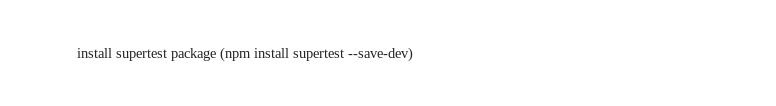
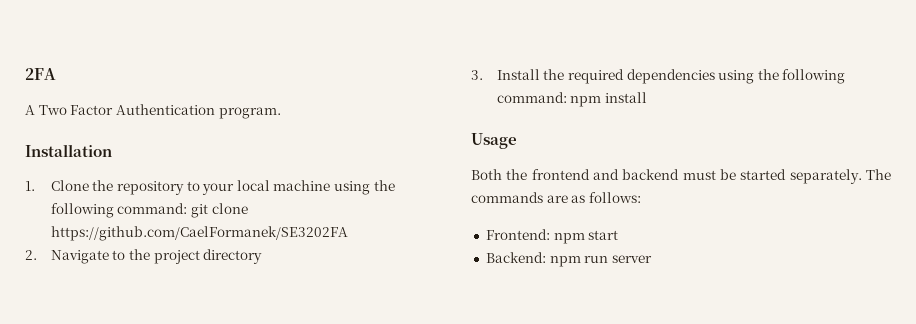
[77,47,413,62] install supertest package (npm install supertest --save-dev) -> [25,68,56,80] [25,104,281,119] [25,144,112,157] [25,180,395,195] [50,203,248,218] [50,226,348,241] [25,249,263,264] [471,69,846,84] [496,92,647,107] [471,133,517,149] [471,169,891,184] [471,192,641,203] [485,229,619,244] [485,252,652,267] 2FA // A Two Factor Authentication program. // Installation // 1. Clone the repository to your local machine using the following command: git clone https://github.com/CaelFormanek/SE3202FA // 2. Navigate to the project directory // 3. Install the required dependencies using the following command: npm install // Usage // Both the frontend and backend must be started separately. The commands are as follows: // Frontend: npm start // Backend: npm run server

